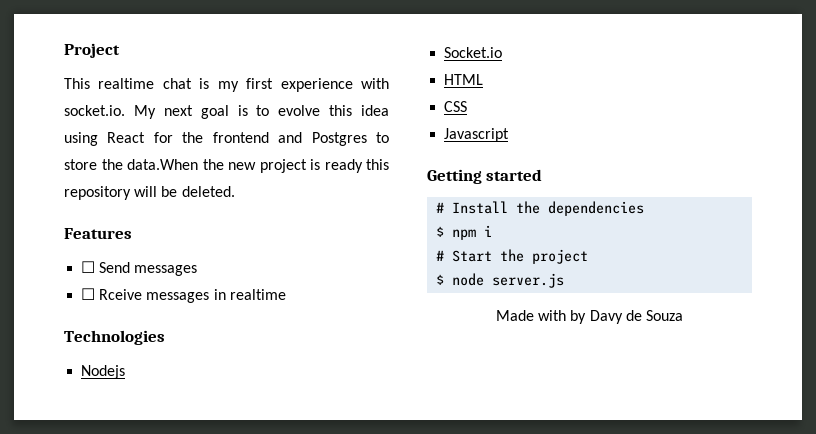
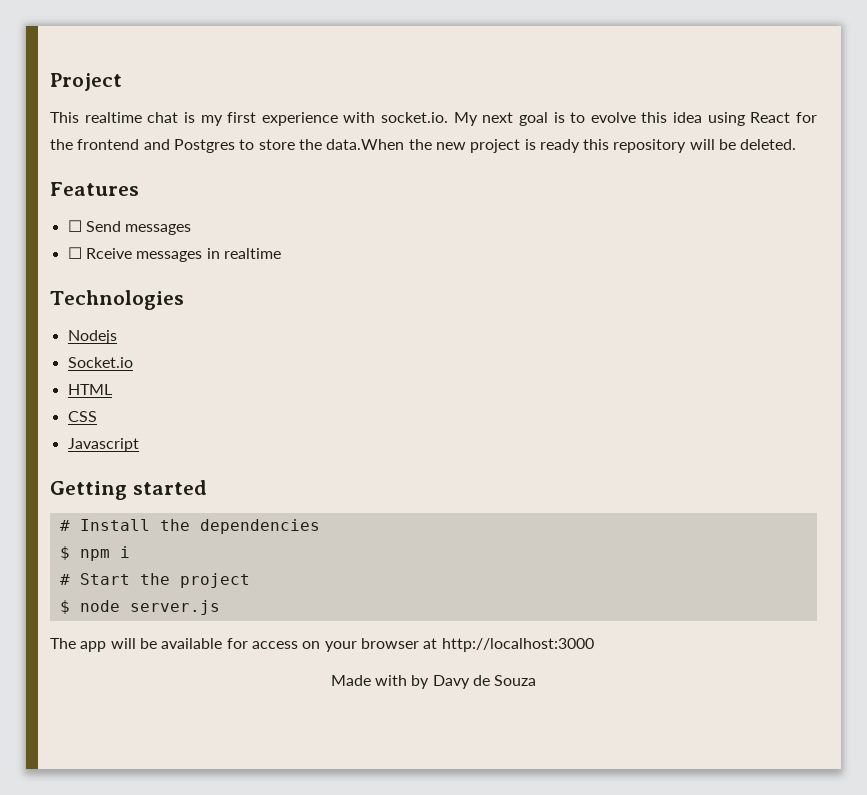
(565, 280) none -> [50,638,594,652] // The app will be available for access on your browser at http://localhost:3000

